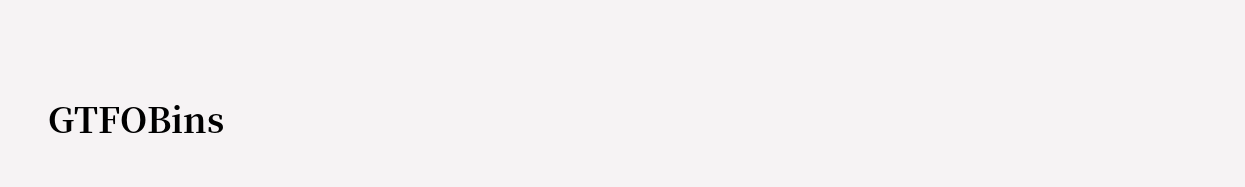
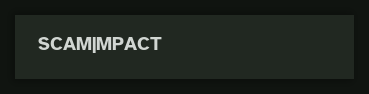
[48,105,224,133] GTFOBins -> [38,37,162,53] SCAM|MPACT

